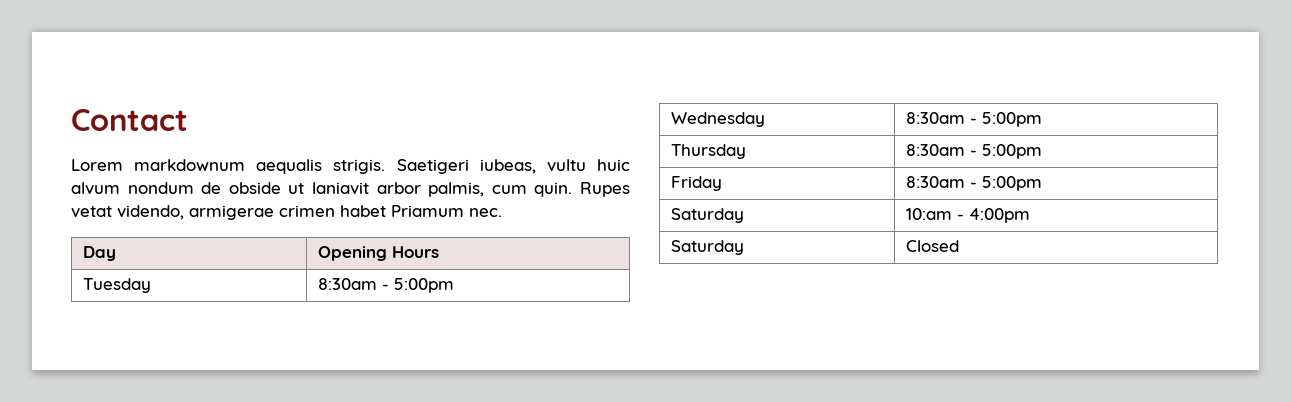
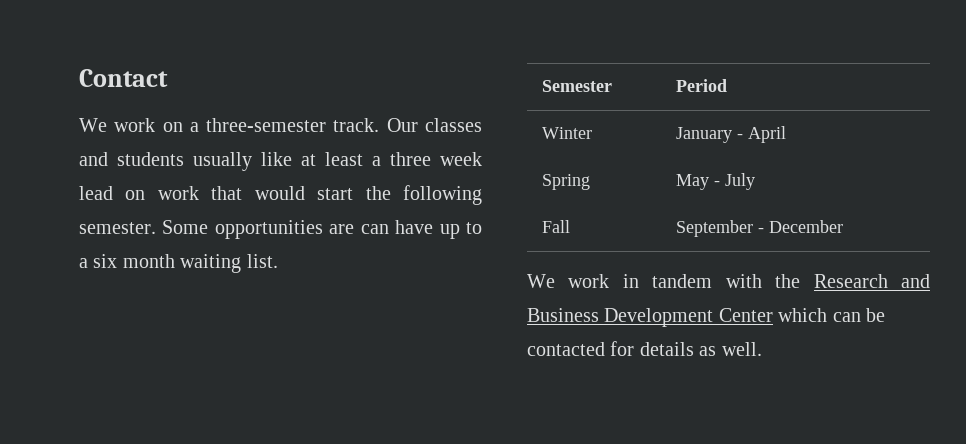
[71,159,630,174] [71,182,631,197] [71,205,502,220] [83,246,117,261] [318,246,440,261] [83,278,152,293] [318,278,455,293] [671,112,766,127] [906,112,1043,127] [671,144,747,159] [906,144,1043,159] [671,176,723,191] [906,176,1043,191] [671,208,745,223] [906,208,1031,223] [671,240,745,255] [906,240,960,252] Lorem markdownum aequalis strigis. Saetigeri iubeas, vultu huic alvum nondum de obside ut laniavit arbor palmis, cum quin. Rupes vetat videndo, armigerae crimen habet Priamum nec. // Day | Opening Hours // Tuesday | 8:30am - 5:00pm // Wednesday | 8:30am - 5:00pm // Thursday | 8:30am - 5:00pm // Friday | 8:30am - 5:00pm // Saturday | 10:am - 4:00pm // Saturday | Closed -> [79,118,482,132] [79,152,482,171] [79,185,482,205] [79,220,483,239] [79,254,278,273] [541,80,612,92] [675,79,727,92] [541,127,592,139] [675,126,786,143] [541,174,590,190] [675,173,755,190] [541,220,570,233] [675,220,843,237] [527,274,930,288] [527,308,885,327] [527,341,762,356] We work on a three-semester track. Our classes and students usually like at least a three week lead on work that would start the following semester. Some opportunities are can have up to a six month waiting list. // Semester | Period // Winter | January - April // Spring | May - July // Fall | September - December // We work in tandem with the Research and Business Development Center which can be contacted for details as well.

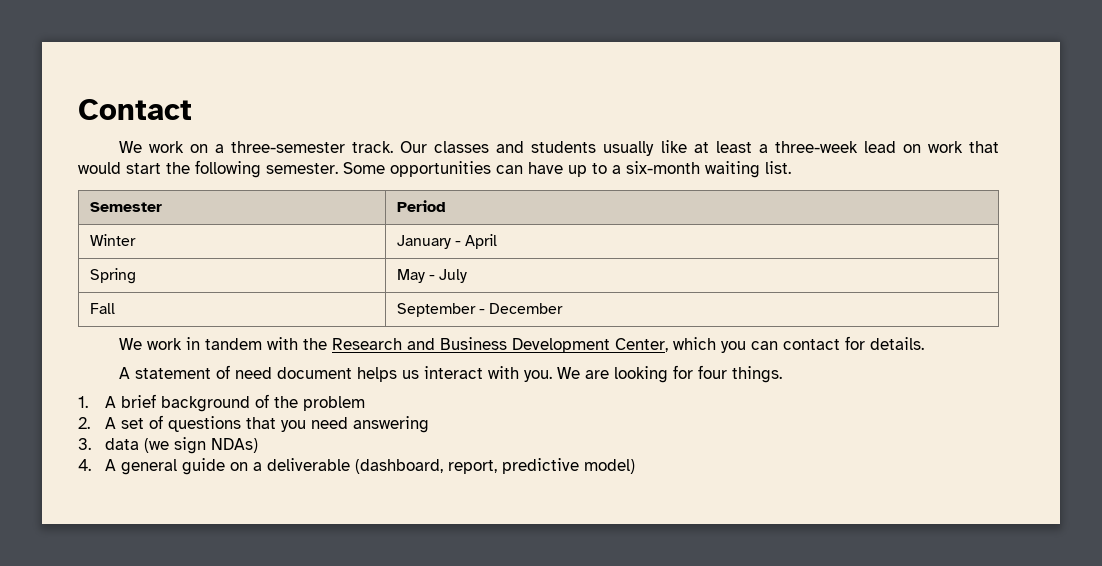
[390,152,482,166] three week -> [774,141,858,153] three-week
[329,224,355,234] are -> (491, 169) none
[93,254,175,268] six month -> [626,161,700,174] six-month
[718,308,885,322] [527,341,762,356] Center which can be contacted for details as well. -> [614,336,924,353] [118,365,782,383] [78,394,366,412] [78,415,430,433] [78,437,259,454] [78,458,636,475] Center, which you can contact for details. // A statement of need document helps us interact with you. We are looking for four things. // 1. A brief background of the problem // 2. A set of questions that you need answering // 3. data (we sign NDAs) // 4. A general guide on a deliverable (dashboard, report, predictive model)

